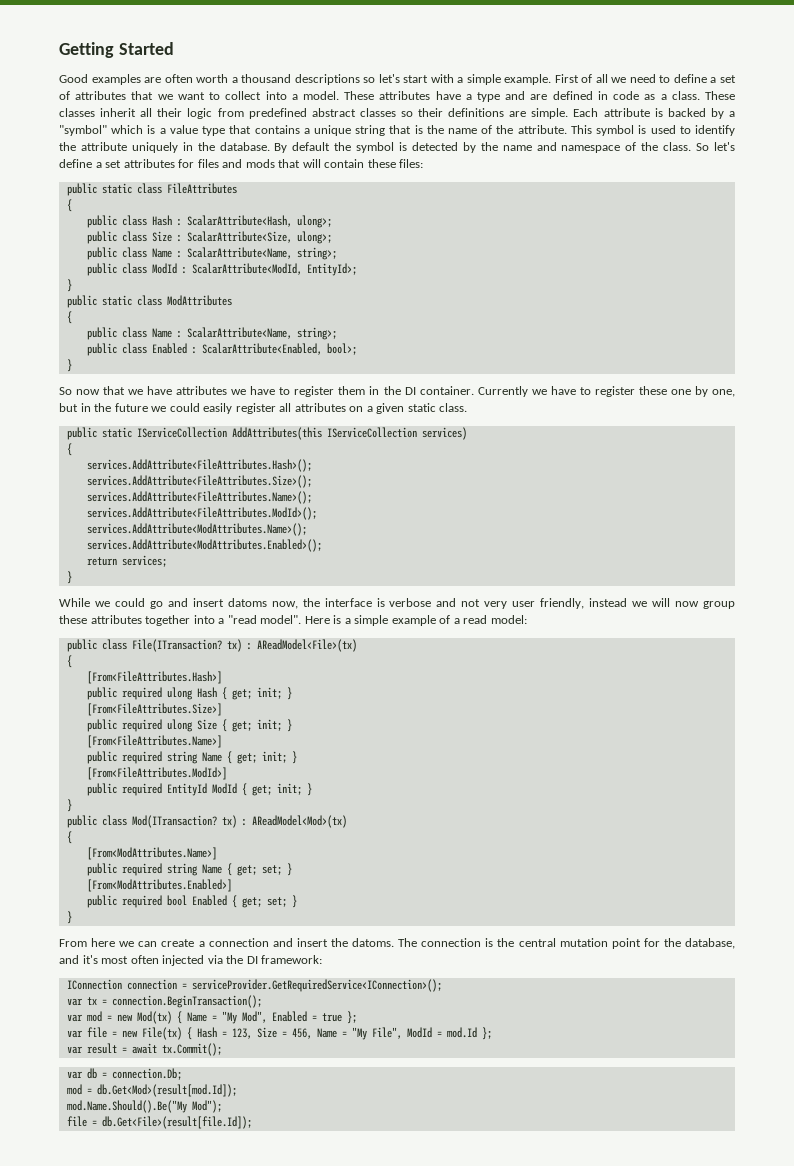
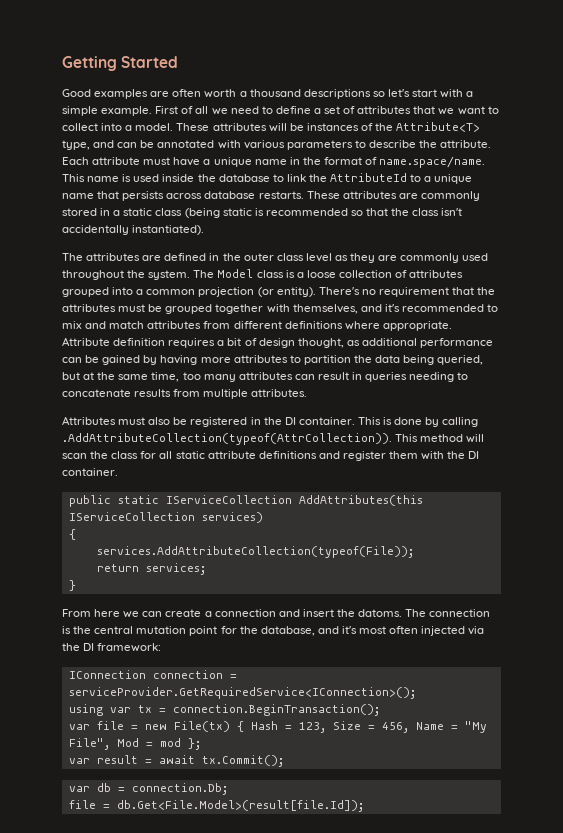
[435,91,736,102] [59,108,736,119] [59,125,736,136] [59,142,736,153] [59,159,424,168] [66,183,237,196] [66,199,72,212] [86,215,332,228] [86,231,332,244] [86,247,337,260] [86,263,357,276] [66,279,72,292] [66,295,232,308] [66,311,72,324] [86,327,337,340] [86,343,357,356] [66,359,72,372] [59,386,736,397] [59,403,468,414] have a type and are defined in code as a class. These classes inherit all their logic from predefined abstract classes so their definitions are simple. Each attribute is backed by a "symbol" which is a value type that contains a unique string that is the name of the attribute. This symbol is used to identify the attribute uniquely in the database. By default the symbol is detected by the name and namespace of the class. So let's define a set attributes for files and mods that will contain these files: // public static class FileAttributes // { // public class Hash : ScalarAttribute<Hash, ulong>; // public class Size : ScalarAttribute<Size, ulong>; // public class Name : ScalarAttribute<Name, string>; // public class ModId : ScalarAttribute<ModId, EntityId>; // } // public static class ModAttributes // { // public class Name : ScalarAttribute<Name, string>; // public class Enabled : ScalarAttribute<Enabled, bool>; // } // So now that we have attributes we have to register them in the DI container. Currently we have to register these one by one, but in the future we could easily register all attributes on a given static class. -> [268,122,481,132] [62,140,492,150] [62,156,486,168] [62,173,473,184] [62,191,480,201] [62,208,463,218] [62,225,205,235] [62,253,489,263] [62,269,464,280] [62,287,496,297] [62,304,499,314] [62,321,452,331] [62,337,494,348] [62,355,484,365] [62,372,469,382] [62,389,308,399] [62,416,479,427] [62,433,485,445] [62,451,480,461] [62,468,118,476] will be instances of the Attribute<T> type, and can be annotated with various parameters to describe the attribute. Each attribute must have a unique name in the format of name.space/name. This name is used inside the database to link the AttributeId to a unique name that persists across database restarts. These attributes are commonly stored in a static class (being static is recommended so that the class isn't accidentally instantiated). // The attributes are defined in the outer class level as they are commonly used throughout the system. The Model class is a loose collection of attributes grouped into a common projection (or entity). There's no requirement that the attributes must be grouped together with themselves, and it's recommended to mix and match attributes from different definitions where appropriate. Attribute definition requires a bit of design thought, as additional performance can be gained by having more attributes to partition the data being queried, but at the same time, too many attributes can result in queries needing to concatenate results from multiple attributes. // Attributes must also be registered in the DI container. This is done by calling .AddAttributeCollection(typeof(AttrCollection)). This method will scan the class for all static attribute definitions and register them with the DI container.
[86,459,312,472] [86,475,312,488] [86,491,312,504] [86,507,317,520] [86,523,307,536] [86,539,322,552] [86,555,167,567] [66,571,72,584] [59,598,736,609] [59,615,527,626] [66,639,357,652] [66,655,72,668] [86,671,222,684] [86,687,292,700] [86,703,222,716] [86,719,292,732] [86,735,222,748] [86,751,297,764] [86,767,227,780] [86,783,312,796] [66,799,72,812] [66,815,347,828] [66,831,72,844] [86,847,217,860] [86,863,292,876] [86,879,232,892] [86,895,297,908] services.AddAttribute<FileAttributes.Hash>(); // services.AddAttribute<FileAttributes.Size>(); // services.AddAttribute<FileAttributes.Name>(); // services.AddAttribute<FileAttributes.ModId>(); // services.AddAttribute<ModAttributes.Name>(); // services.AddAttribute<ModAttributes.Enabled>(); // return services; // } // While we could go and insert datoms now, the interface is verbose and not very user friendly, instead we will now group these attributes together into a "read model". Here is a simple example of a read model: // public class File(ITransaction? tx) : AReadModel<File>(tx) // { // [From<FileAttributes.Hash>] // public required ulong Hash { get; init; } // [From<FileAttributes.Size>] // public required ulong Size { get; init; } // [From<FileAttributes.Name>] // public required string Name { get; init; } // [From<FileAttributes.ModId>] // public required EntityId ModId { get; init; } // } // public class Mod(ITransaction? tx) : AReadModel<Mod>(tx) // { // [From<ModAttributes.Name>] // public required string Name { get; set; } // [From<ModAttributes.Enabled>] // public required bool Enabled { get; set; } -> [96,546,414,558] [96,563,206,575] services.AddAttributeCollection(typeof(File)); // return services;
(442, 985) none -> [68,704,103,716] using
[66,1011,357,1024] // var mod = new Mod(tx) { Name = "My Mod", Enabled = true }; -> (380, 710) none
[406,1027,477,1038] ModId = mod.Id -> [116,738,181,747] Mod = mod
[66,1084,237,1097] [66,1100,222,1113] [66,1116,252,1129] // mod = db.Get<Mod>(result[mod.Id]); // mod.Name.Should().Be("My Mod"); // file = db.Get<File>(result[file.Id]); -> [68,800,364,812] // file = db.Get<File.Model>(result[file.Id]);

